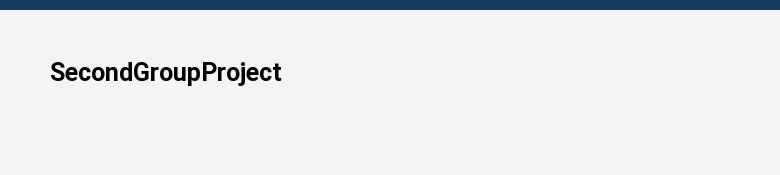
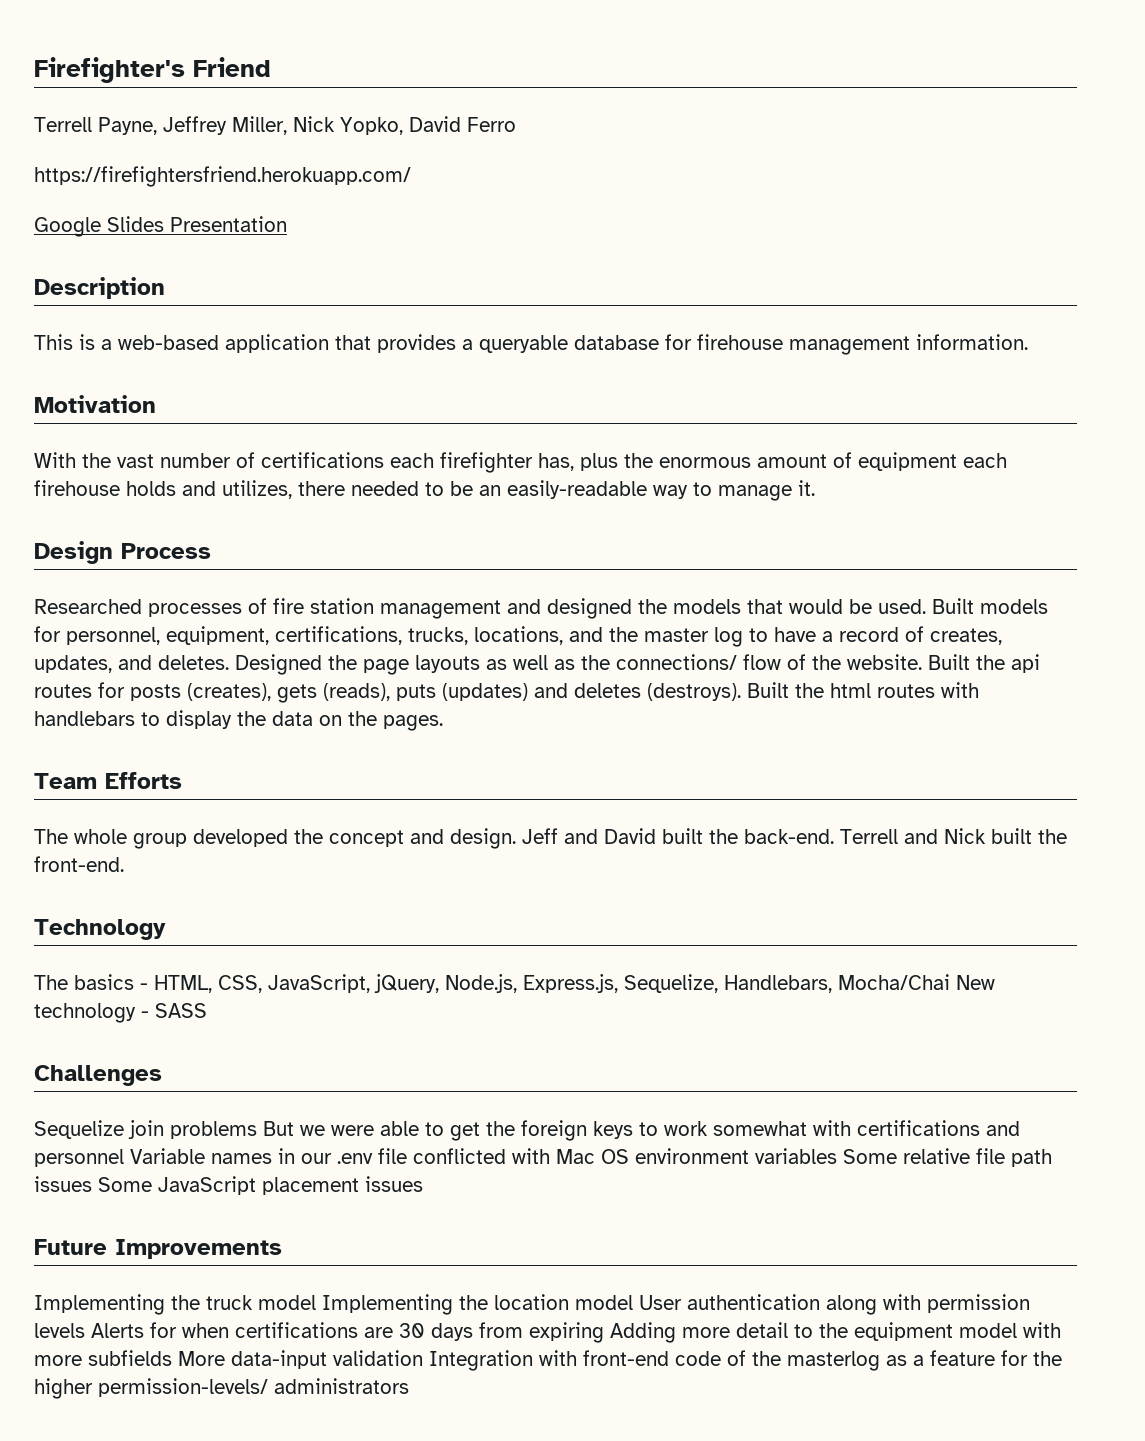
[50,62,282,86] SecondGroupProject -> [34,57,271,83] [34,116,516,135] [34,166,411,187] [34,216,287,237] [34,277,165,299] [34,334,1028,355] [34,395,156,413] [34,452,1007,473] [34,480,815,501] [34,541,211,564] [34,598,1048,619] [34,626,1002,647] [34,654,1040,675] [34,682,979,703] [34,710,443,731] [34,772,182,789] [34,828,1067,849] [34,856,124,872] [34,919,166,940] [34,974,995,993] [34,1003,207,1023] [34,1065,162,1086] [34,1120,1020,1141] [34,1148,1052,1167] [34,1176,423,1195] [34,1239,282,1259] [34,1294,1030,1315] [34,1322,1061,1343] [34,1350,1062,1371] [34,1378,409,1399] Firefighter's Friend // Terrell Payne, Jeffrey Miller, Nick Yopko, David Ferro // https://firefightersfriend.herokuapp.com/ // Google Slides Presentation // Description // This is a web-based application that provides a queryable database for firehouse management information. // Motivation // With the vast number of certifications each firefighter has, plus the enormous amount of equipment each firehouse holds and utilizes, there needed to be an easily-readable way to manage it. // Design Process // Researched processes of fire station management and designed the models that would be used. Built models for personnel, equipment, certifications, trucks, locations, and the master log to have a record of creates, updates, and deletes. Designed the page layouts as well as the connections/ flow of the website. Built the api routes for posts (creates), gets (reads), puts (updates) and deletes (destroys). Built the html routes with handlebars to display the data on the pages. // Team Efforts // The whole group developed the concept and design. Jeff and David built the back-end. Terrell and Nick built the front-end. // Technology // The basics - HTML, CSS, JavaScript, jQuery, Node.js, Express.js, Sequelize, Handlebars, Mocha/Chai New technology - SASS // Challenges // Sequelize join problems But we were able to get the foreign keys to work somewhat with certifications and personnel Variable names in our .env file conflicted with Mac OS environment variables Some relative file path issues Some JavaScript placement issues // Future Improvements // Implementing the truck model Implementing the location model User authentication along with permission levels Alerts for when certifications are 30 days from expiring Adding more detail to the equipment model with more subfields More data-input validation Integration with front-end code of the masterlog as a feature for the higher permission-levels/ administrators

